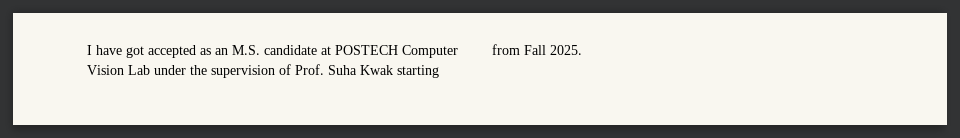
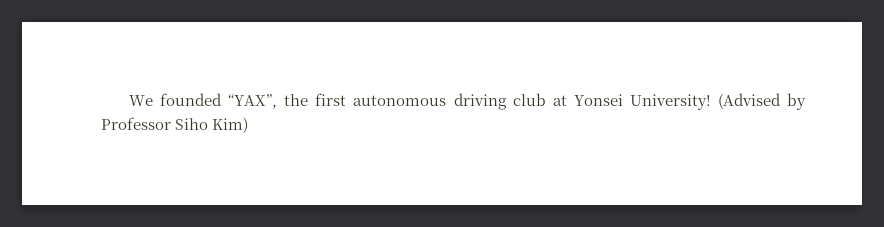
[87,45,458,58] [87,64,439,78] [492,44,582,55] I have got accepted as an M.S. candidate at POSTECH Computer Vision Lab under the supervision of Prof. Suha Kwak starting from Fall 2025. -> [129,93,806,110] [101,117,249,133] We founded “YAX”, the first autonomous driving club at Yonsei University! (Advised by Professor Siho Kim)

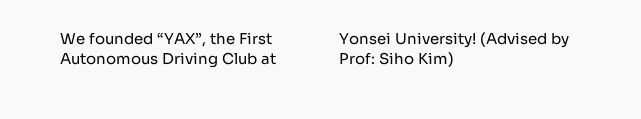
[315,93,546,110] first autonomous driving club -> [239,32,273,45] [60,52,258,68] First Autonomous Driving Club
[101,117,171,130] Professor -> [339,53,375,65] Prof:

